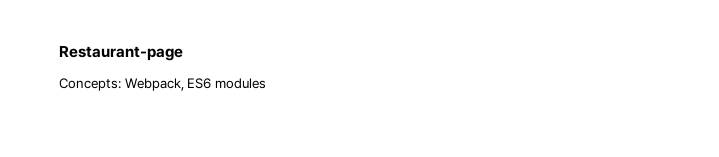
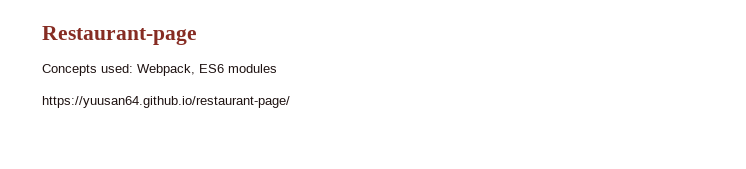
[59,78,121,91] Concepts: -> [42,64,133,76] Concepts used:
(266, 83) none -> [42,96,290,108] // https://yuusan64.github.io/restaurant-page/

